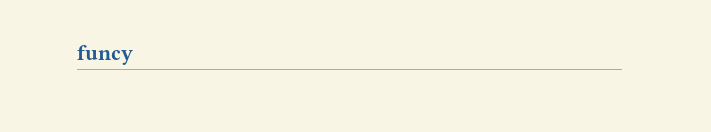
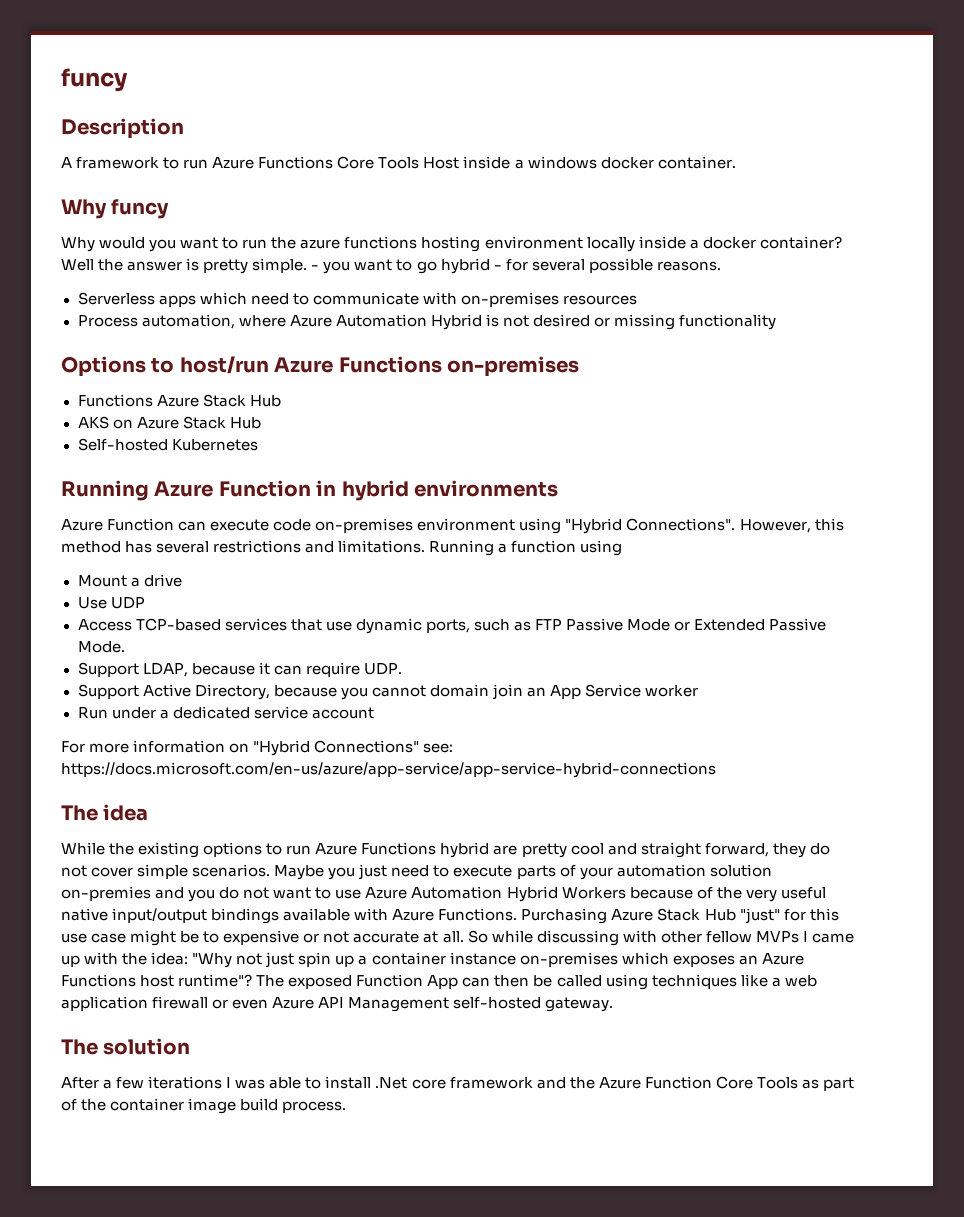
[77,45,133,65] funcy -> [61,68,128,92] [61,118,184,139] [61,156,736,169] [61,199,170,219] [61,236,842,252] [61,258,721,274] [77,292,637,307] [77,314,777,330] [61,356,579,377] [77,394,281,407] [77,416,261,429] [77,438,258,451] [61,480,558,501] [61,518,844,534] [61,540,623,556] [77,574,182,587] [77,597,145,609] [77,618,827,634] [77,641,125,653] [77,662,402,677] [77,684,699,700] [77,706,374,719] [61,740,454,756] [61,762,716,778] [61,804,149,821] [61,842,830,858] [61,864,772,880] [61,886,826,902] [61,908,839,924] [61,930,854,946] [61,952,804,968] [61,974,817,990] [61,996,614,1012] [61,1038,191,1055] [61,1076,854,1091] [61,1098,347,1114] funcy // Description // A framework to run Azure Functions Core Tools Host inside a windows docker container. // Why funcy // Why would you want to run the azure functions hosting environment locally inside a docker container? Well the answer is pretty simple. - you want to go hybrid - for several possible reasons. // Serverless apps which need to communicate with on-premises resources // Process automation, where Azure Automation Hybrid is not desired or missing functionality // Options to host/run Azure Functions on-premises // Functions Azure Stack Hub // AKS on Azure Stack Hub // Self-hosted Kubernetes // Running Azure Function in hybrid environments // Azure Function can execute code on-premises environment using "Hybrid Connections". However, this method has several restrictions and limitations. Running a function using // Mount a drive // Use UDP // Access TCP-based services that use dynamic ports, such as FTP Passive Mode or Extended Passive Mode. // Support LDAP, because it can require UDP. // Support Active Directory, because you cannot domain join an App Service worker // Run under a dedicated service account // For more information on "Hybrid Connections" see: https://docs.microsoft.com/en-us/azure/app-service/app-service-hybrid-connections // The idea // While the existing options to run Azure Functions hybrid are pretty cool and straight forward, they do not cover simple scenarios. Maybe you just need to execute parts of your automation solution on-premies and you do not want to use Azure Automation Hybrid Workers because of the very useful native input/output bindings available with Azure Functions. Purchasing Azure Stack Hub "just" for this use case might be to expensive or not accurate at all. So while discussing with other fellow MVPs I came up with the idea: "Why not just spin up a container instance on-premises which exposes an Azure Functions host runtime"? The exposed Function App can then be called using techniques like a web application firewall or even Azure API Management self-hosted gateway. // The solution // After a few iterations I was able to install .Net core framework and the Azure Function Core Tools as part of the container image build process.

